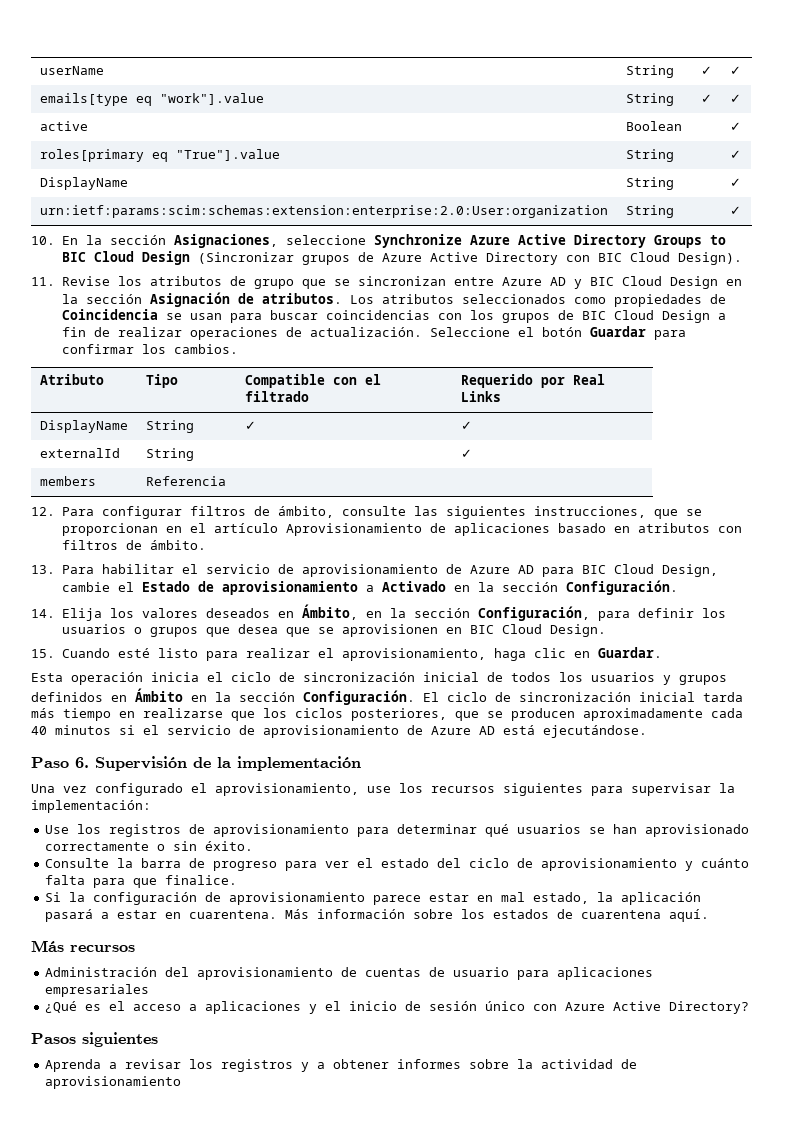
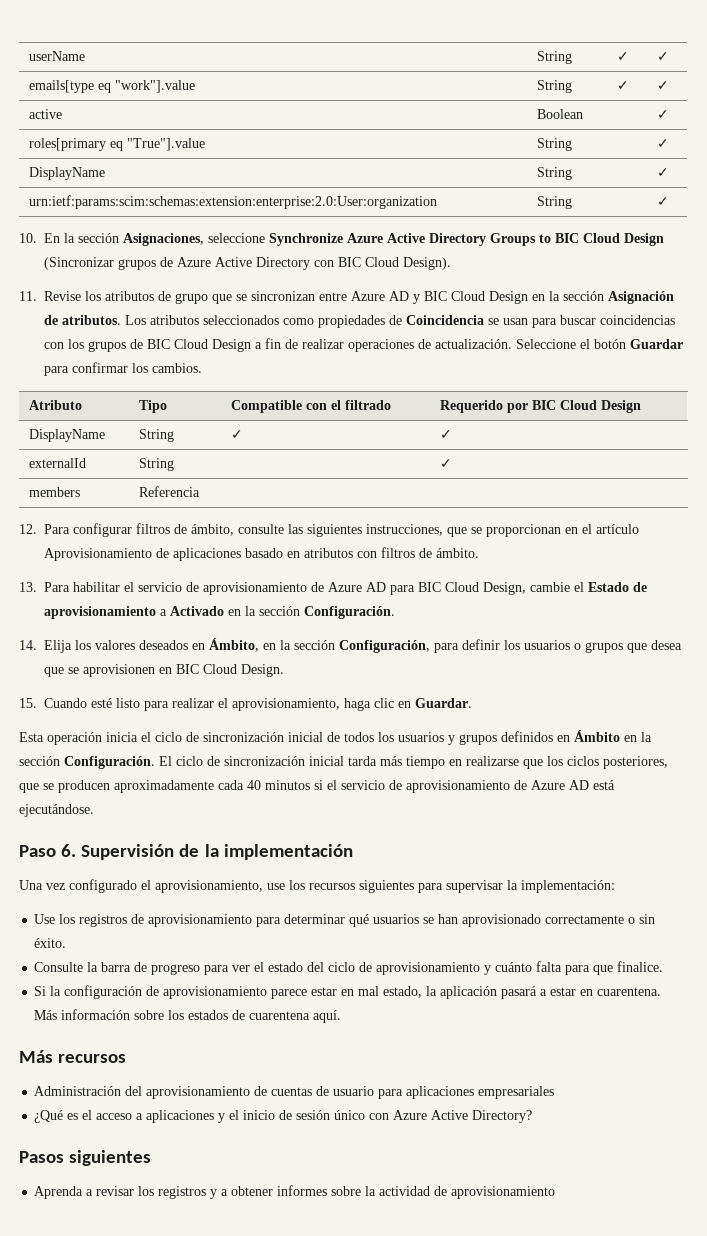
[572,374,605,385] [460,391,501,402] Real Links -> [532,400,642,413] BIC Cloud Design

